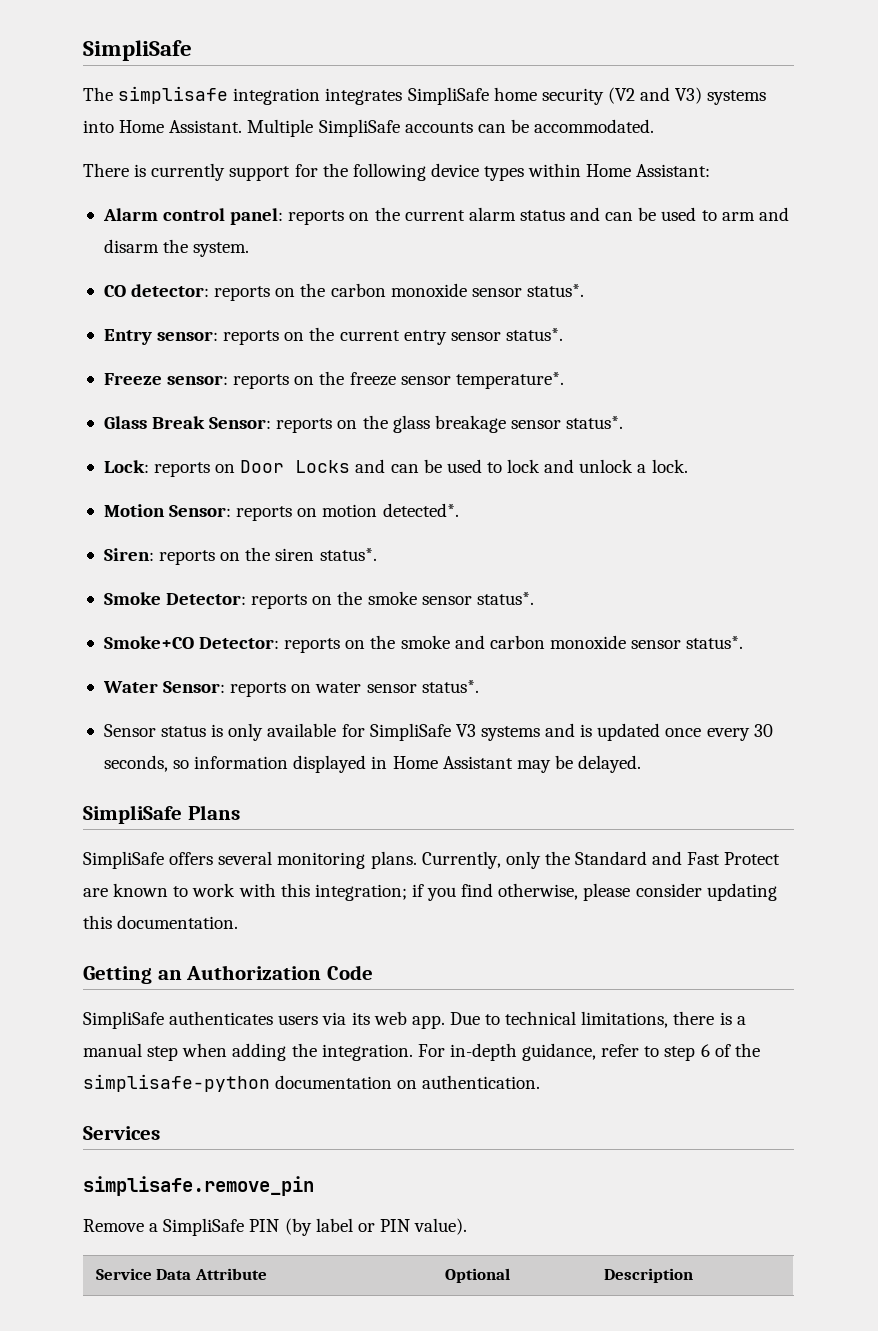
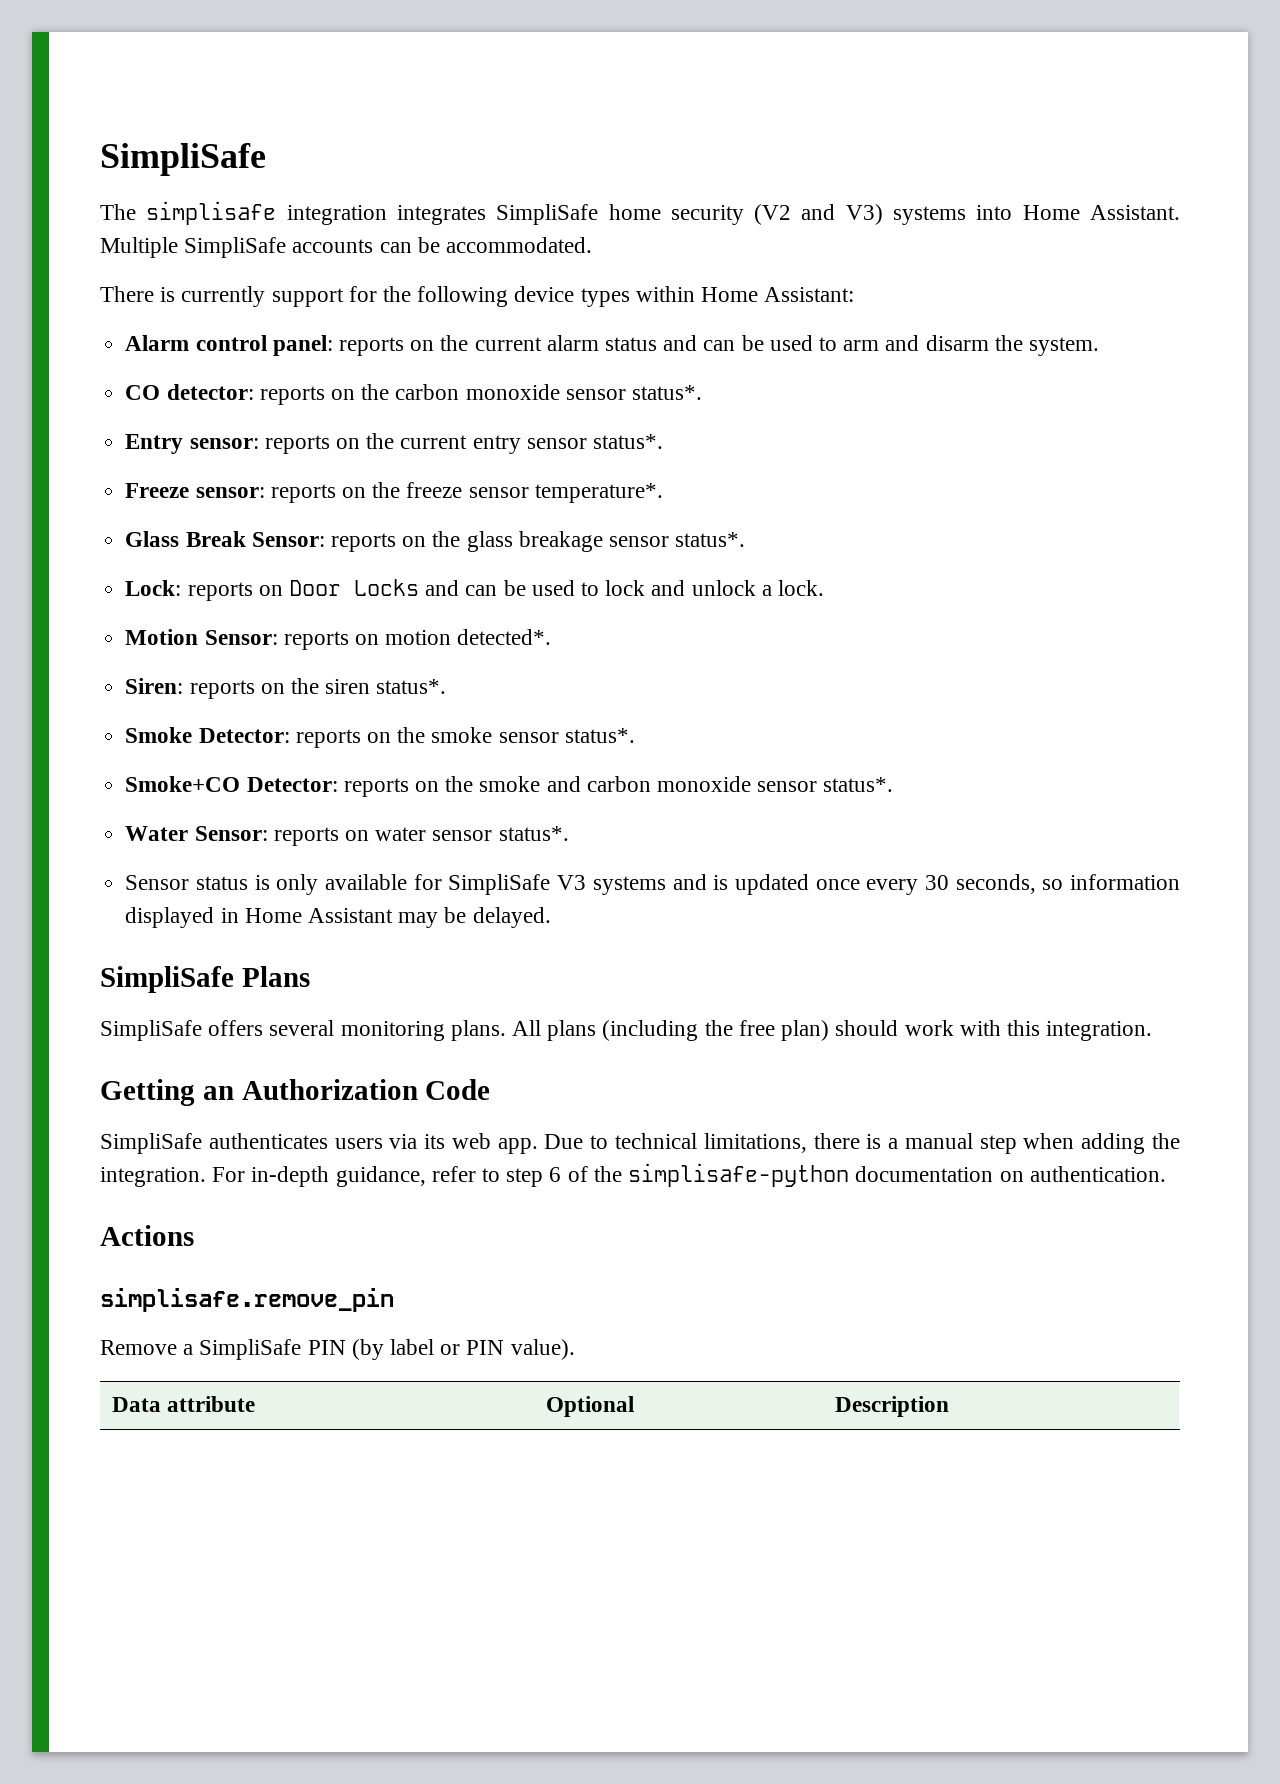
[421,851,781,869] [83,883,777,901] [83,915,239,929] Currently, only the Standard and Fast Protect are known to work with this integration; if you find otherwise, please consider updating this documentation. -> [512,1020,1153,1041] All plans (including the free plan) should work with this integration.
[83,1126,160,1140] Services -> [100,1225,194,1246] Actions
[95,1268,267,1280] Service Data Attribute -> [111,1396,256,1412] Data attribute

